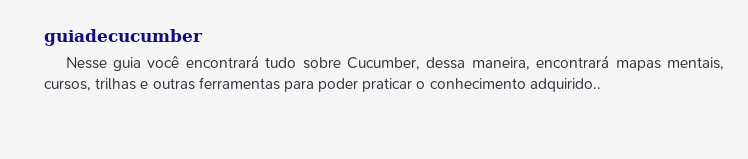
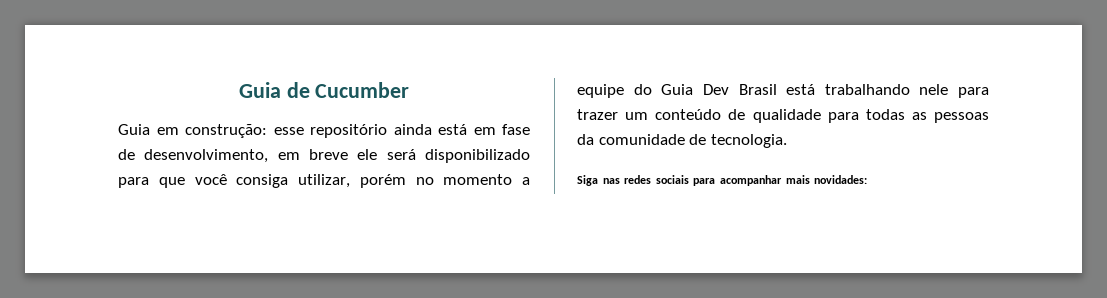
[44,29,203,46] [65,55,724,71] [44,77,601,92] guiadecucumber // Nesse guia você encontrará tudo sobre Cucumber, dessa maneira, encontrará mapas mentais, cursos, trilhas e outras ferramentas para poder praticar o conhecimento adquirido.. -> [238,82,410,98] [118,124,530,138] [118,149,530,163] [118,174,530,188] [577,84,989,98] [577,109,989,123] [577,134,787,148] [577,175,868,186] Guia de Cucumber // Guia em construção: esse repositório ainda está em fase de desenvolvimento, em breve ele será disponibilizado para que você consiga utilizar, porém no momento a equipe do Guia Dev Brasil está trabalhando nele para trazer um conteúdo de qualidade para todas as pessoas da comunidade de tecnologia. // Siga nas redes sociais para acompanhar mais novidades:

